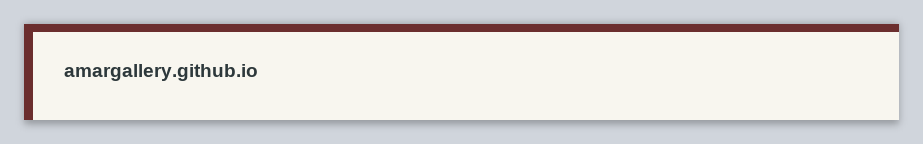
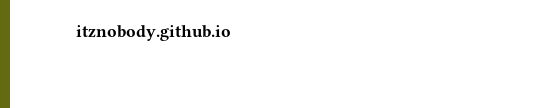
[64,64,258,81] amargallery.github.io -> [76,25,231,41] itznobody.github.io

